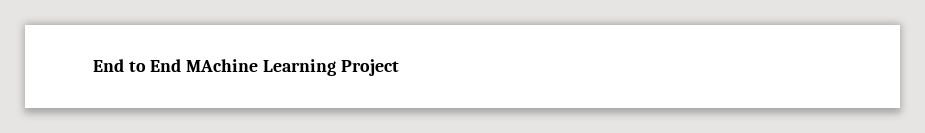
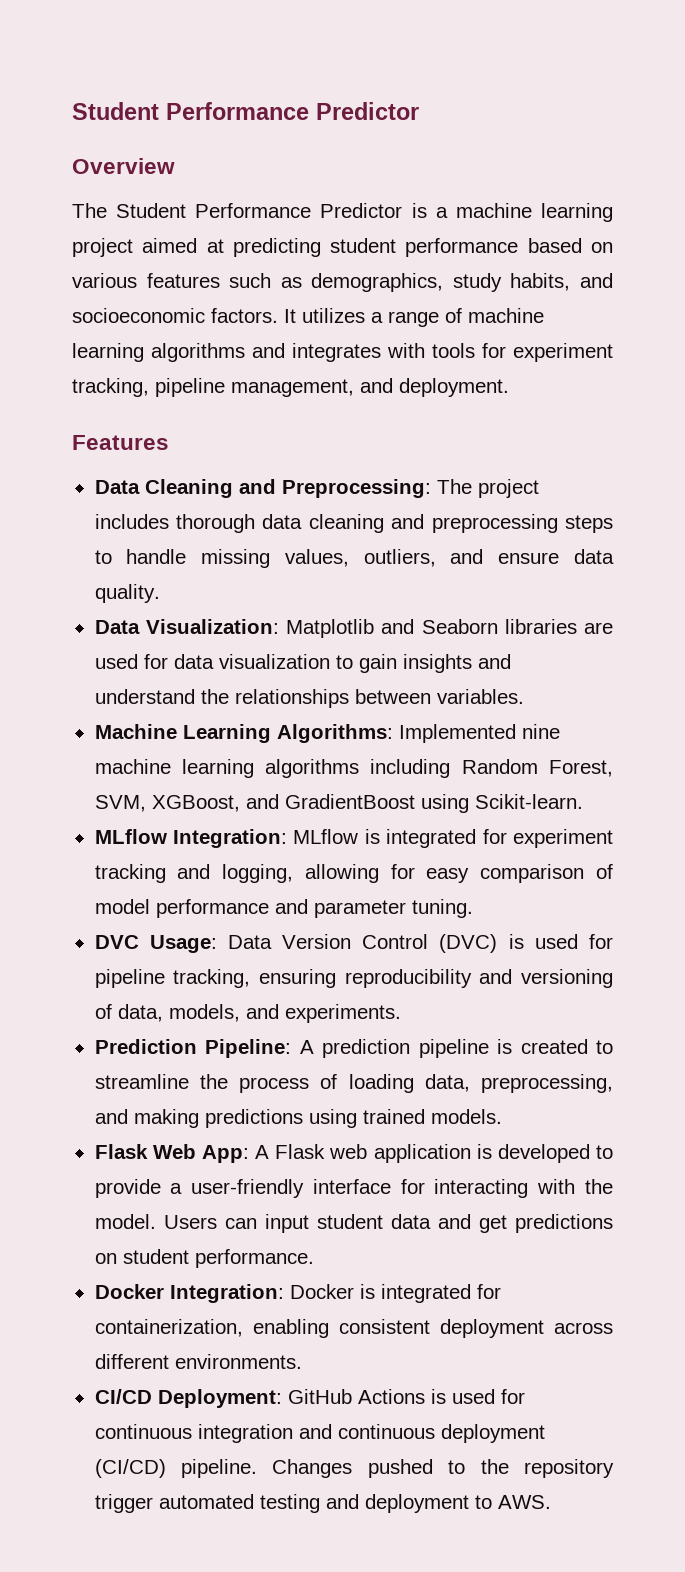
[93,59,399,76] End to End MAchine Learning Project -> [72,102,419,120] [72,158,175,174] [72,203,614,222] [72,238,613,257] [72,273,613,292] [72,308,544,327] [72,343,613,362] [72,378,509,397] [72,435,169,450] [94,479,539,498] [94,514,613,533] [94,549,614,568] [94,584,160,603] [94,619,613,638] [94,654,511,673] [94,689,524,708] [94,724,560,743] [94,759,613,778] [94,794,583,813] [94,829,614,848] [94,864,613,883] [94,899,473,918] [94,934,613,953] [94,969,613,988] [94,1004,401,1023] [94,1039,613,1058] [94,1074,613,1093] [94,1109,502,1128] [94,1144,614,1163] [94,1179,613,1198] [94,1214,613,1233] [94,1249,314,1268] [94,1284,501,1303] [94,1319,613,1338] [94,1354,302,1369] [94,1389,525,1408] [94,1424,545,1443] [94,1459,615,1478] [94,1494,551,1513] Student Performance Predictor // Overview // The Student Performance Predictor is a machine learning project aimed at predicting student performance based on various features such as demographics, study habits, and socioeconomic factors. It utilizes a range of machine learning algorithms and integrates with tools for experiment tracking, pipeline management, and deployment. // Features // Data Cleaning and Preprocessing: The project includes thorough data cleaning and preprocessing steps to handle missing values, outliers, and ensure data quality. // Data Visualization: Matplotlib and Seaborn libraries are used for data visualization to gain insights and understand the relationships between variables. // Machine Learning Algorithms: Implemented nine machine learning algorithms including Random Forest, SVM, XGBoost, and GradientBoost using Scikit-learn. // MLflow Integration: MLflow is integrated for experiment tracking and logging, allowing for easy comparison of model performance and parameter tuning. // DVC Usage: Data Version Control (DVC) is used for pipeline tracking, ensuring reproducibility and versioning of data, models, and experiments. // Prediction Pipeline: A prediction pipeline is created to streamline the process of loading data, preprocessing, and making predictions using trained models. // Flask Web App: A Flask web application is developed to provide a user-friendly interface for interacting with the model. Users can input student data and get predictions on student performance. // Docker Integration: Docker is integrated for containerization, enabling consistent deployment across different environments. // CI/CD Deployment: GitHub Actions is used for continuous integration and continuous deployment (CI/CD) pipeline. Changes pushed to the repository trigger automated testing and deployment to AWS.

